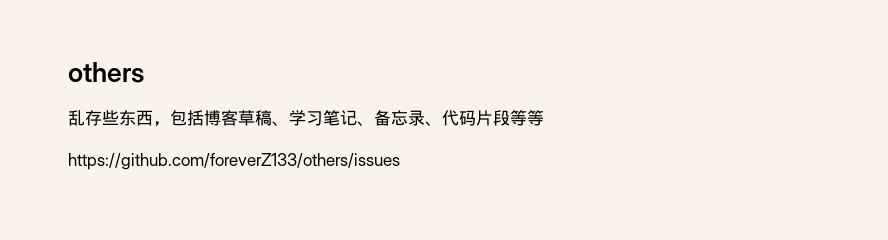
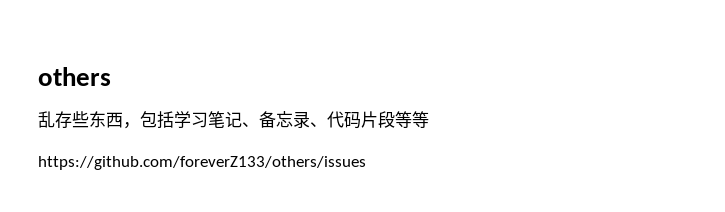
[204,110,289,126] 博客草稿、 -> (174, 119) none

